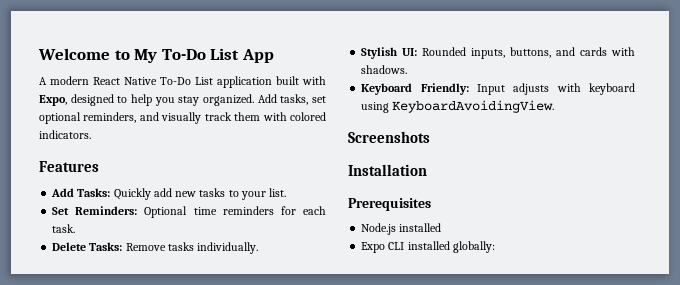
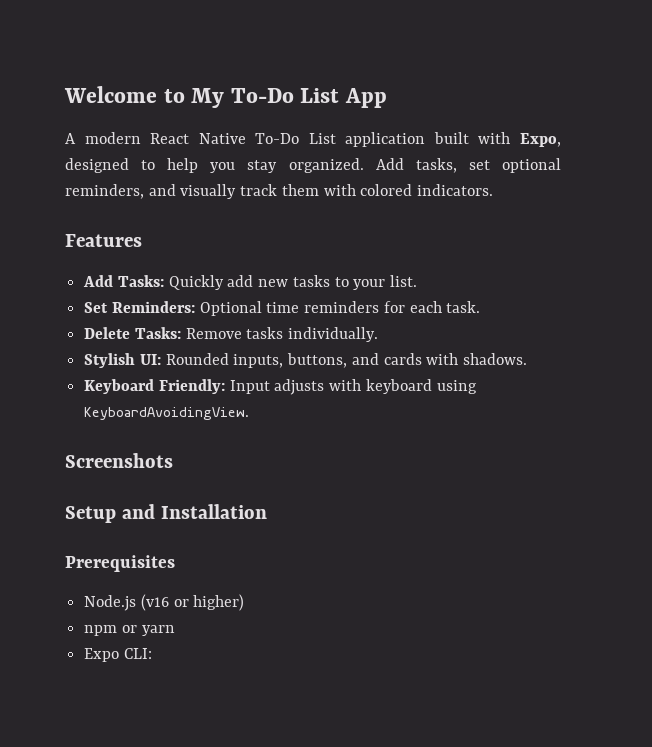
(430, 137) none -> [65,504,155,523] Setup and
[399,223,442,232] [361,241,495,253] installed // Expo CLI installed globally: -> [140,594,245,611] [84,625,175,636] [84,648,152,662] (v16 or higher) // npm or yarn // Expo CLI:

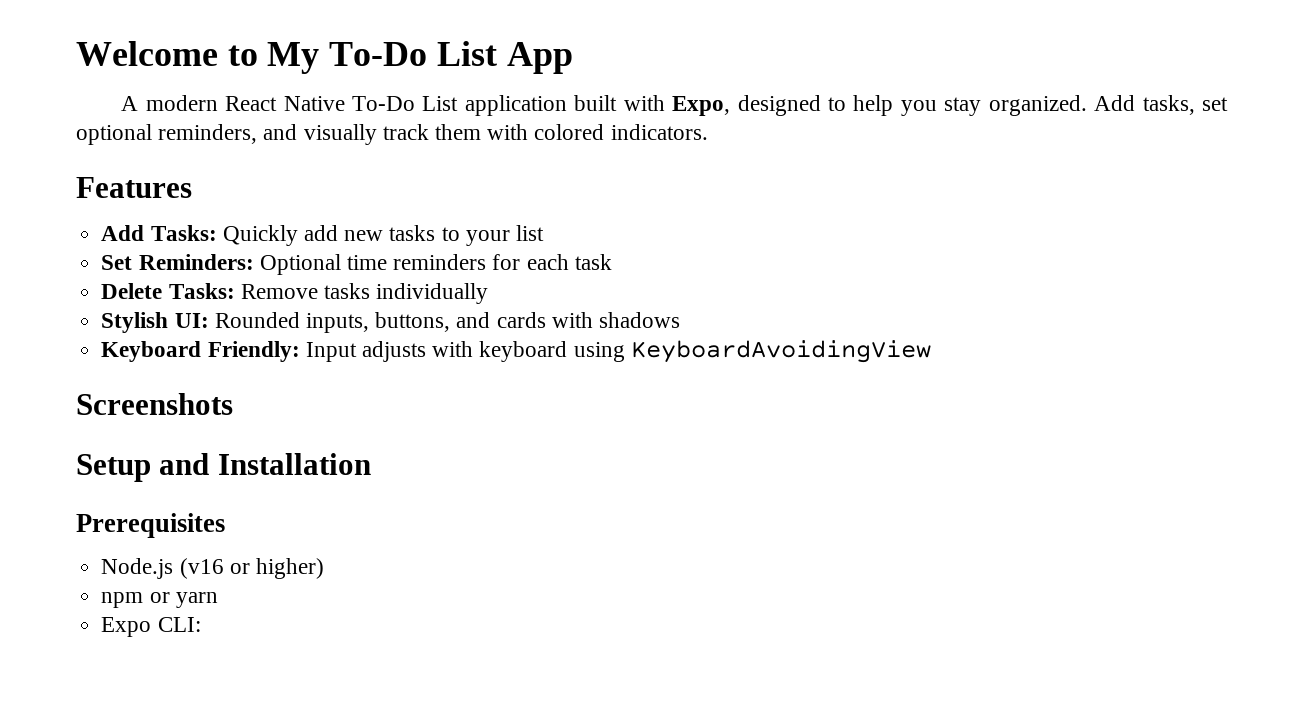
[390,275,418,287] list. -> [515,225,544,241] list
[446,301,481,313] task. -> [574,254,612,270] task
[288,327,379,342] individually. -> [376,283,489,304] individually
[463,353,528,365] shadows. -> [598,312,680,328] shadows
[84,407,250,420] KeyboardAvoidingView. -> [630,340,931,363] KeyboardAvoidingView

